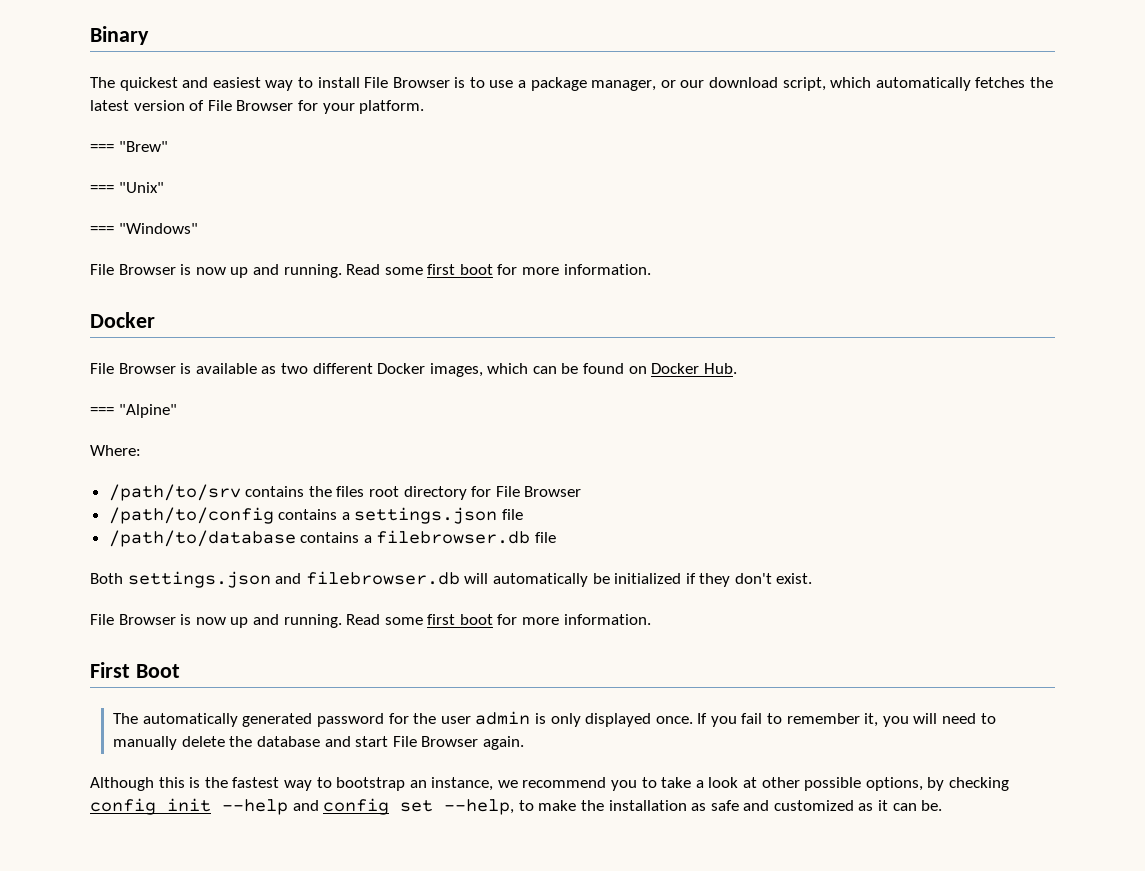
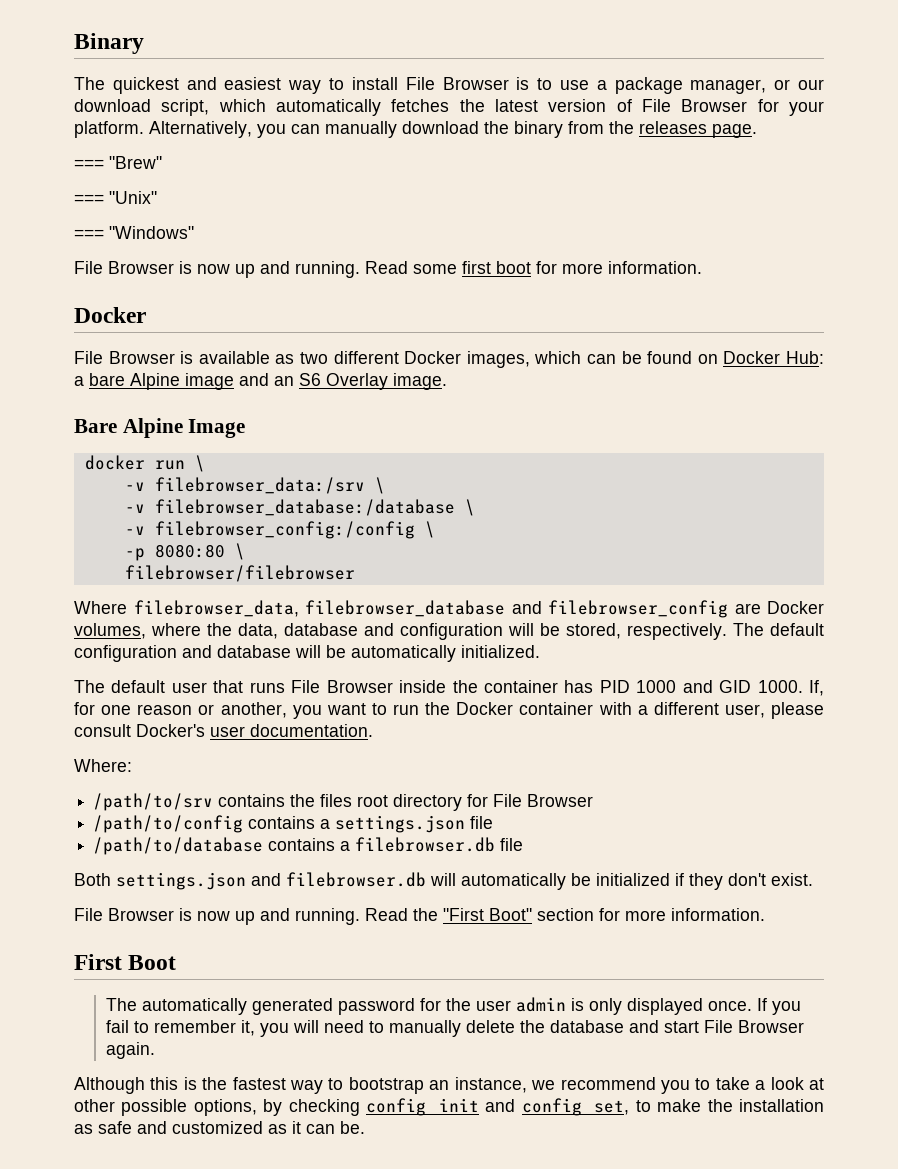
(425, 107) none -> [149,121,757,138] Alternatively, you can manually download the binary from the releases page.
[703,363,737,374] [90,404,177,418] Hub. // === "Alpine" -> [786,351,825,364] [74,373,447,390] [74,418,246,438] [84,455,205,472] [124,477,385,494] [124,499,475,516] [124,521,435,539] [124,543,245,561] [124,565,355,582] [74,600,824,618] [74,623,824,640] [74,645,540,662] [74,680,824,696] [74,702,824,719] [74,724,373,737] Hub: a bare Alpine image and an S6 Overlay image. // Bare Alpine Image // docker run \ // -v filebrowser_data:/srv \ // -v filebrowser_database:/database \ // -v filebrowser_config:/config \ // -p 8080:80 \ // filebrowser/filebrowser // Where filebrowser_data, filebrowser_database and filebrowser_config are Docker volumes, where the data, database and configuration will be stored, respectively. The default configuration and database will be automatically initialized. // The default user that runs File Browser inside the container has PID 1000 and GID 1000. If, for one reason or another, you want to run the Docker container with a different user, please consult Docker's user documentation.
[384,614,493,625] some first boot -> [413,908,594,921] the "First Boot" section
[222,799,288,815] --help -> (479, 1105) none
[400,799,515,815] set --help, -> [594,1100,630,1115] set,

